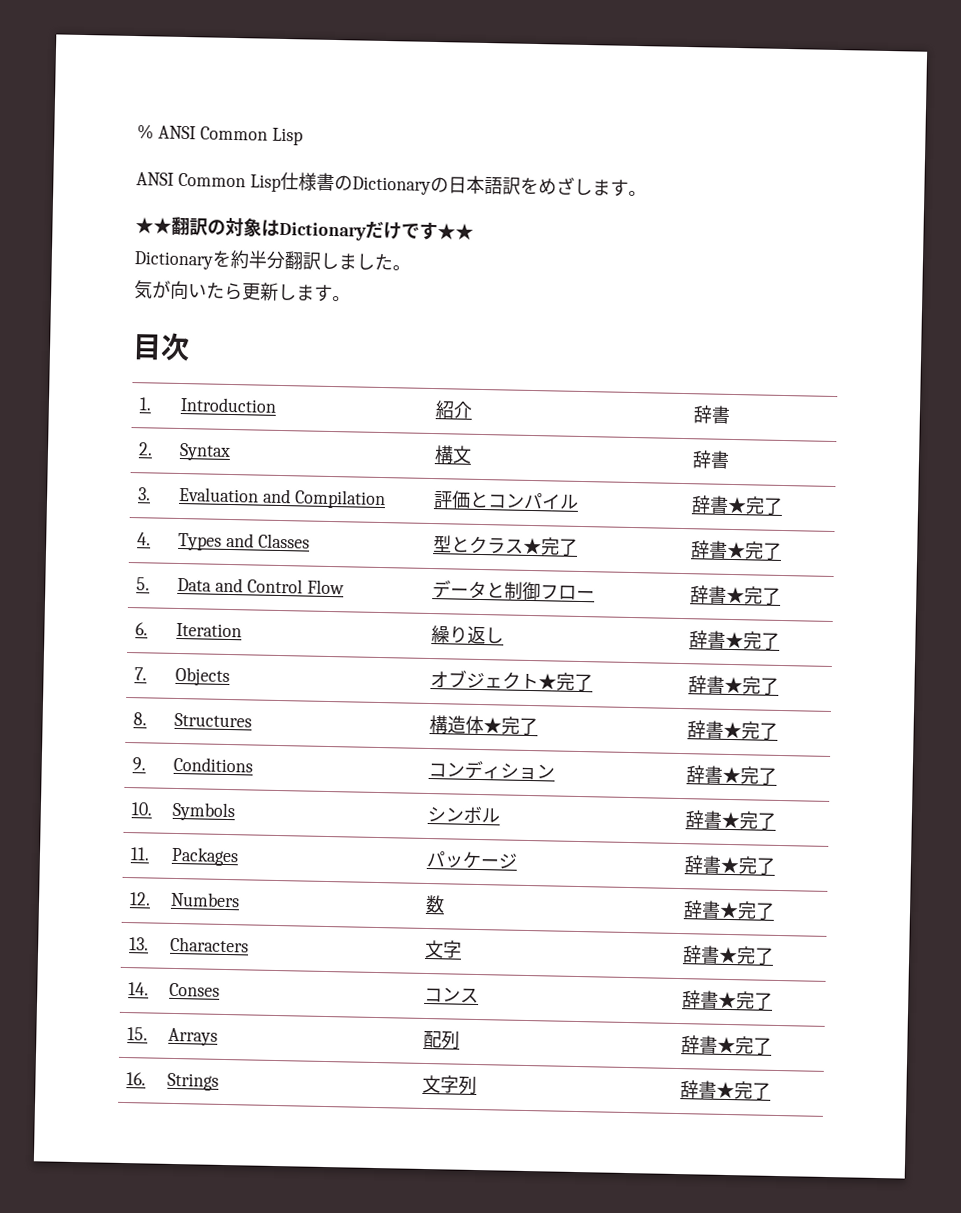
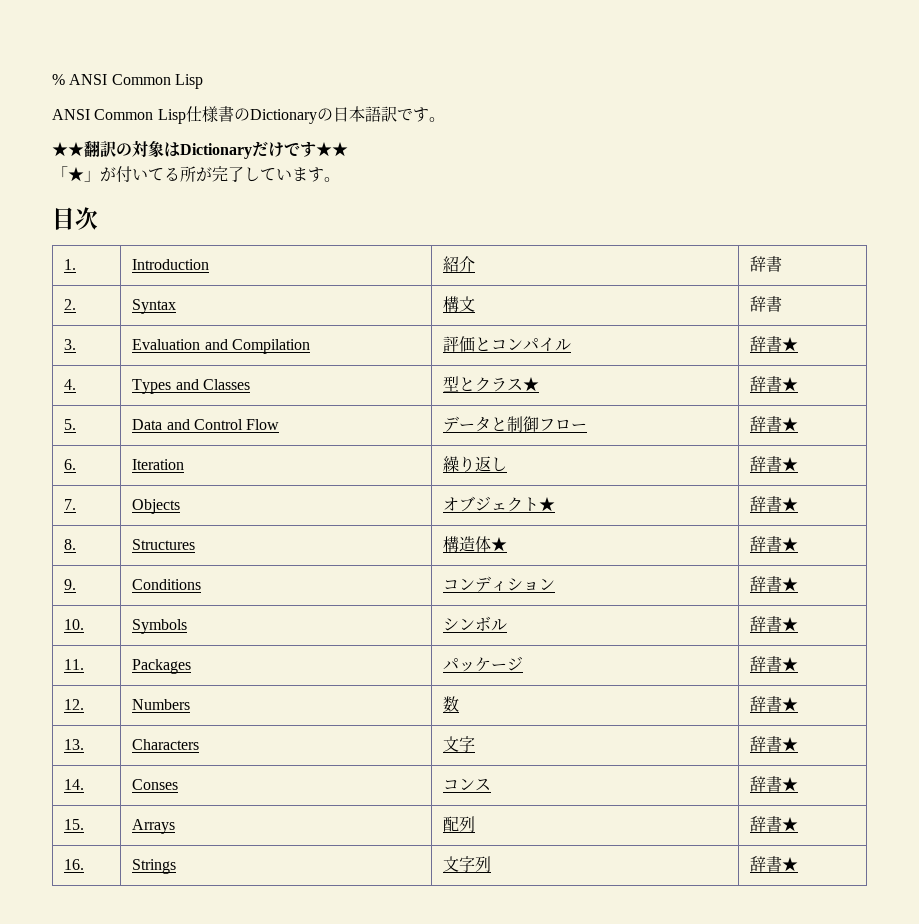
[519,176,611,196] をめざしま -> [396,108,413,121] で
[134,249,411,271] [134,280,297,301] Dictionaryを約半分翻訳しました。 // 気が向いたら更新し -> [52,166,292,183] 「★」が付いてる所が完了してい
[745,496,784,515] 完了 -> (799, 344) none
[541,537,579,556] [691,540,783,560] 完了 | 辞書★完了 -> [750,376,799,392] | 辞書★
[744,586,782,605] 完了 -> (799, 424) none
[743,631,781,650] 完了 -> (799, 464) none
[556,672,594,692] [688,675,780,695] 完了 | 辞書★完了 -> [750,496,799,512] | 辞書★
[501,716,539,736] [687,720,779,740] 完了 | 辞書★完了 -> [750,536,799,552] | 辞書★
[740,766,778,785] 完了 -> (799, 584) none
[739,811,777,830] 完了 -> (799, 624) none
[738,856,777,875] 完了 -> (799, 664) none
[737,901,776,920] 完了 -> (799, 704) none
[736,946,775,965] 完了 -> (799, 744) none
[736,991,774,1010] 完了 -> (799, 784) none
[735,1036,773,1055] 完了 -> (799, 824) none
[734,1081,772,1100] 完了 -> (799, 864) none

